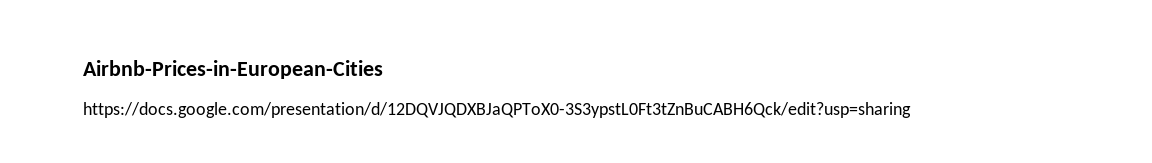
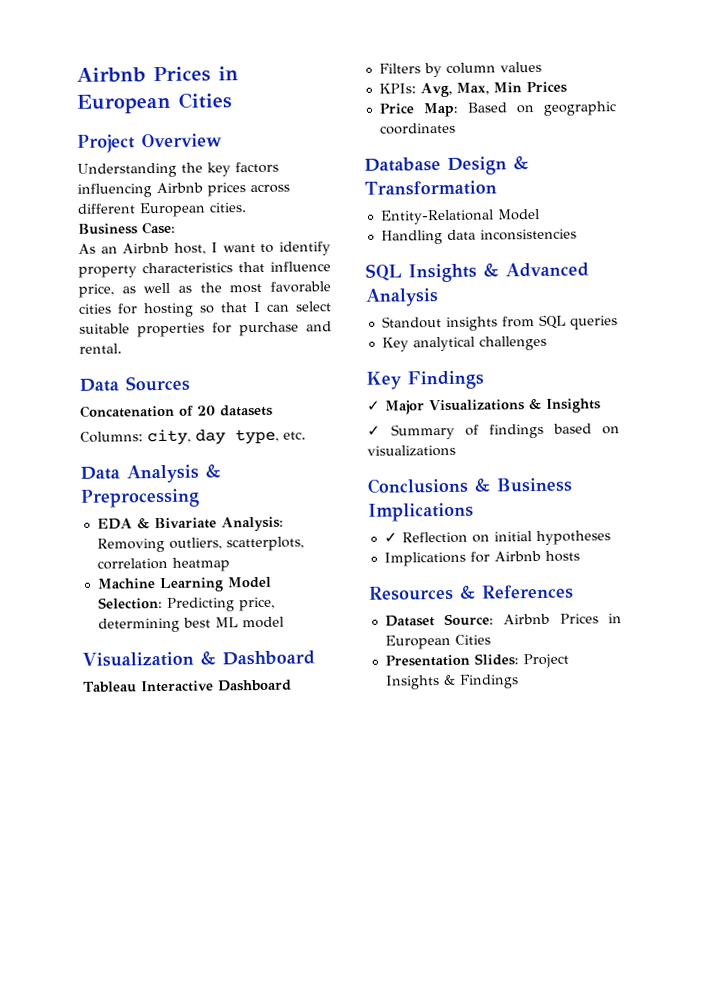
[83,60,383,79] [83,102,911,118] Airbnb-Prices-in-European-Cities // https://docs.google.com/presentation/d/12DQVJQDXBJaQPToX0-3S3ypstL0Ft3tZnBuCABH6Qck/edit?usp=sharing -> [76,66,239,83] [76,92,232,114] [77,133,222,153] [77,161,279,178] [77,182,290,198] [77,202,247,218] [78,221,176,235] [78,241,331,256] [78,261,331,278] [78,281,331,298] [78,301,332,318] [79,321,332,338] [79,343,122,354] [79,375,190,392] [80,404,273,418] [80,428,306,446] [80,464,221,484] [80,488,200,508] [96,516,284,532] [96,536,304,553] [96,557,230,572] [96,576,272,593] [97,596,275,612] [97,616,284,633] [82,650,315,667] [83,679,292,693] [378,61,542,78] [378,81,567,98] [378,101,617,118] [379,122,456,135] [364,156,529,175] [364,180,497,196] [380,208,540,225] [380,228,577,245] [365,262,589,283] [365,288,439,307] [381,314,618,331] [381,335,547,352] [366,370,484,390] [367,398,601,415] [367,423,620,440] [367,444,456,457] [367,477,573,494] [368,502,474,522] [383,530,611,546] [383,550,580,567] [369,584,574,601] [384,613,622,627] [384,634,491,650] [384,653,569,669] [384,674,519,690] Airbnb Prices in European Cities // Project Overview // Understanding the key factors influencing Airbnb prices across different European cities. // Business Case: // As an Airbnb host, I want to identify property characteristics that influence price, as well as the most favorable cities for hosting so that I can select suitable properties for purchase and rental. // Data Sources // Concatenation of 20 datasets // Columns: city, day type, etc. // Data Analysis & Preprocessing // EDA & Bivariate Analysis: Removing outliers, scatterplots, correlation heatmap // Machine Learning Model Selection: Predicting price, determining best ML model // Visualization & Dashboard // Tableau Interactive Dashboard // Filters by column values // KPIs: Avg, Max, Min Prices // Price Map: Based on geographic coordinates // Database Design & Transformation // Entity-Relational Model // Handling data inconsistencies // SQL Insights & Advanced Analysis // Standout insights from SQL queries // Key analytical challenges // Key Findings // ✓ Major Visualizations & Insights // ✓ Summary of findings based on visualizations // Conclusions & Business Implications // ✓ Reflection on initial hypotheses // Implications for Airbnb hosts // Resources & References // Dataset Source: Airbnb Prices in European Cities // Presentation Slides: Project Insights & Findings

